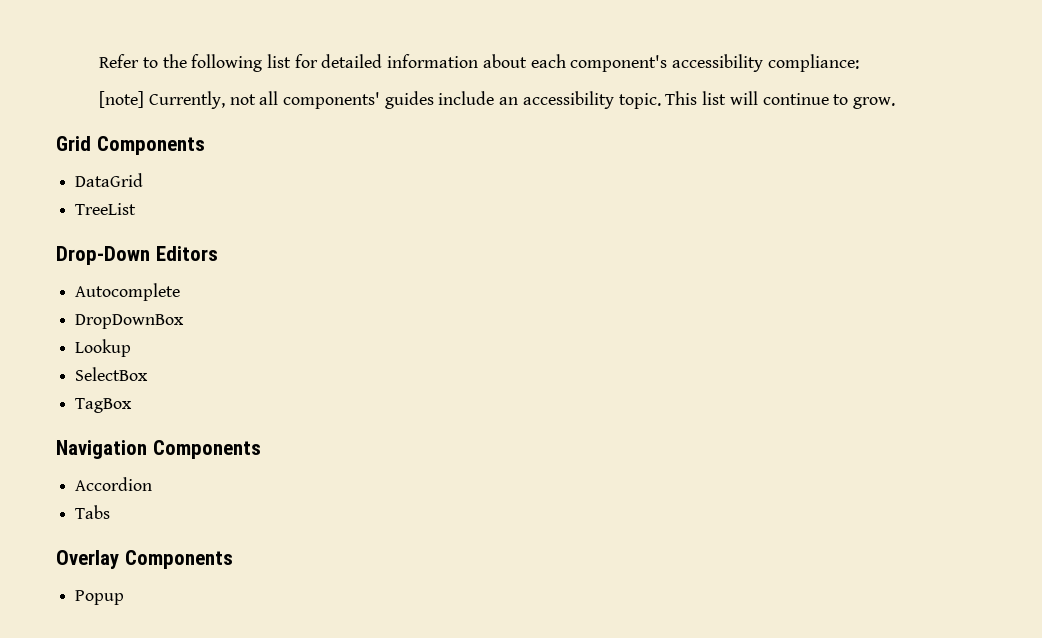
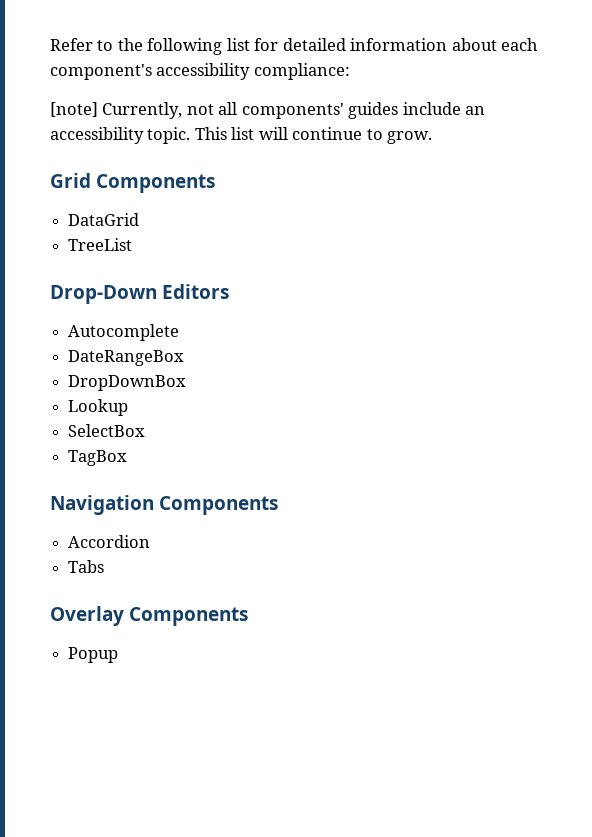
(181, 292) none -> [68,350,185,366] // DateRangeBox

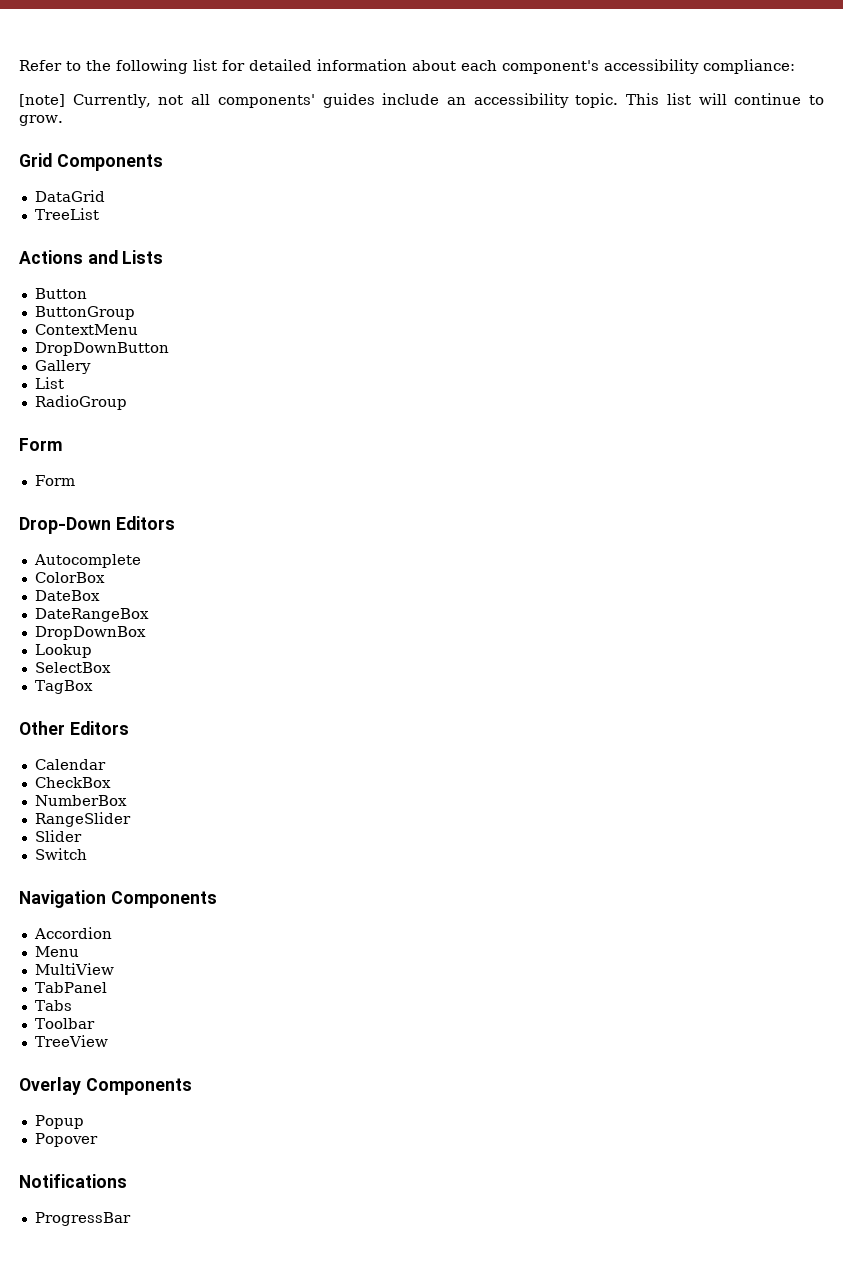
(133, 244) none -> [19,250,164,264] [34,288,87,299] [34,306,135,320] [34,324,138,335] [34,342,169,356] [34,360,91,374] [34,377,64,389] [34,395,127,410] [19,438,62,451] [34,475,75,486] // Actions and Lists // Button // ButtonGroup // ContextMenu // DropDownButton // Gallery // List // RadioGroup // Form // Form
(180, 332) none -> [34,572,105,583] [34,590,100,601] // ColorBox // DateBox
(128, 458) none -> [19,721,129,735] [34,759,106,770] [34,777,111,788] [34,795,127,806] [34,812,131,827] [34,830,82,842] [34,848,87,860] // Other Editors // Calendar // CheckBox // NumberBox // RangeSlider // Slider // Switch
(151, 541) none -> [34,946,79,957] [34,963,114,975] [34,982,107,993] // Menu // MultiView // TabPanel
(105, 566) none -> [34,1018,95,1029] [34,1035,108,1047] // Toolbar // TreeView
(119, 655) none -> [34,1133,98,1147] [19,1174,127,1188] [34,1212,131,1226] // Popover // Notifications // ProgressBar

